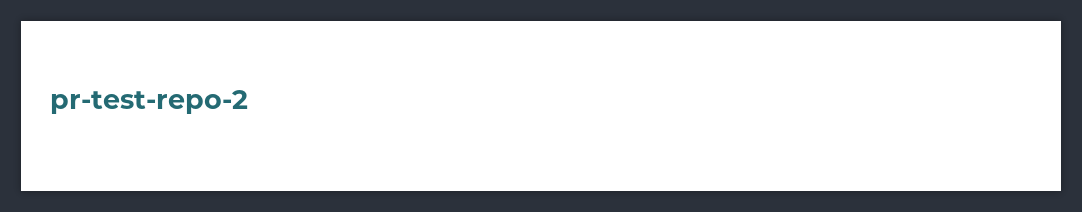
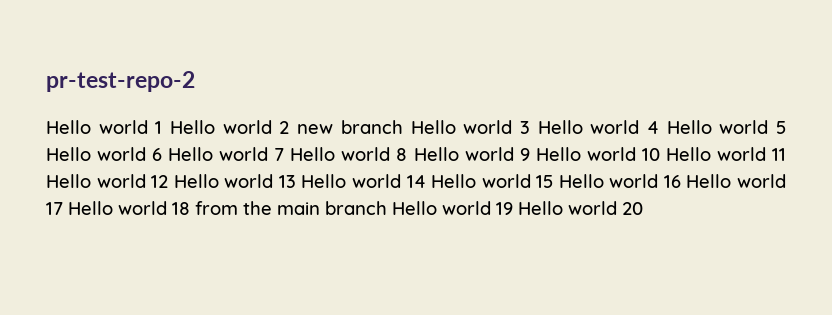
(248, 102) none -> [46,120,786,134] [46,147,786,161] [46,174,786,188] [46,201,643,215] // Hello world 1 Hello world 2 new branch Hello world 3 Hello world 4 Hello world 5 Hello world 6 Hello world 7 Hello world 8 Hello world 9 Hello world 10 Hello world 11 Hello world 12 Hello world 13 Hello world 14 Hello world 15 Hello world 16 Hello world 17 Hello world 18 from the main branch Hello world 19 Hello world 20

